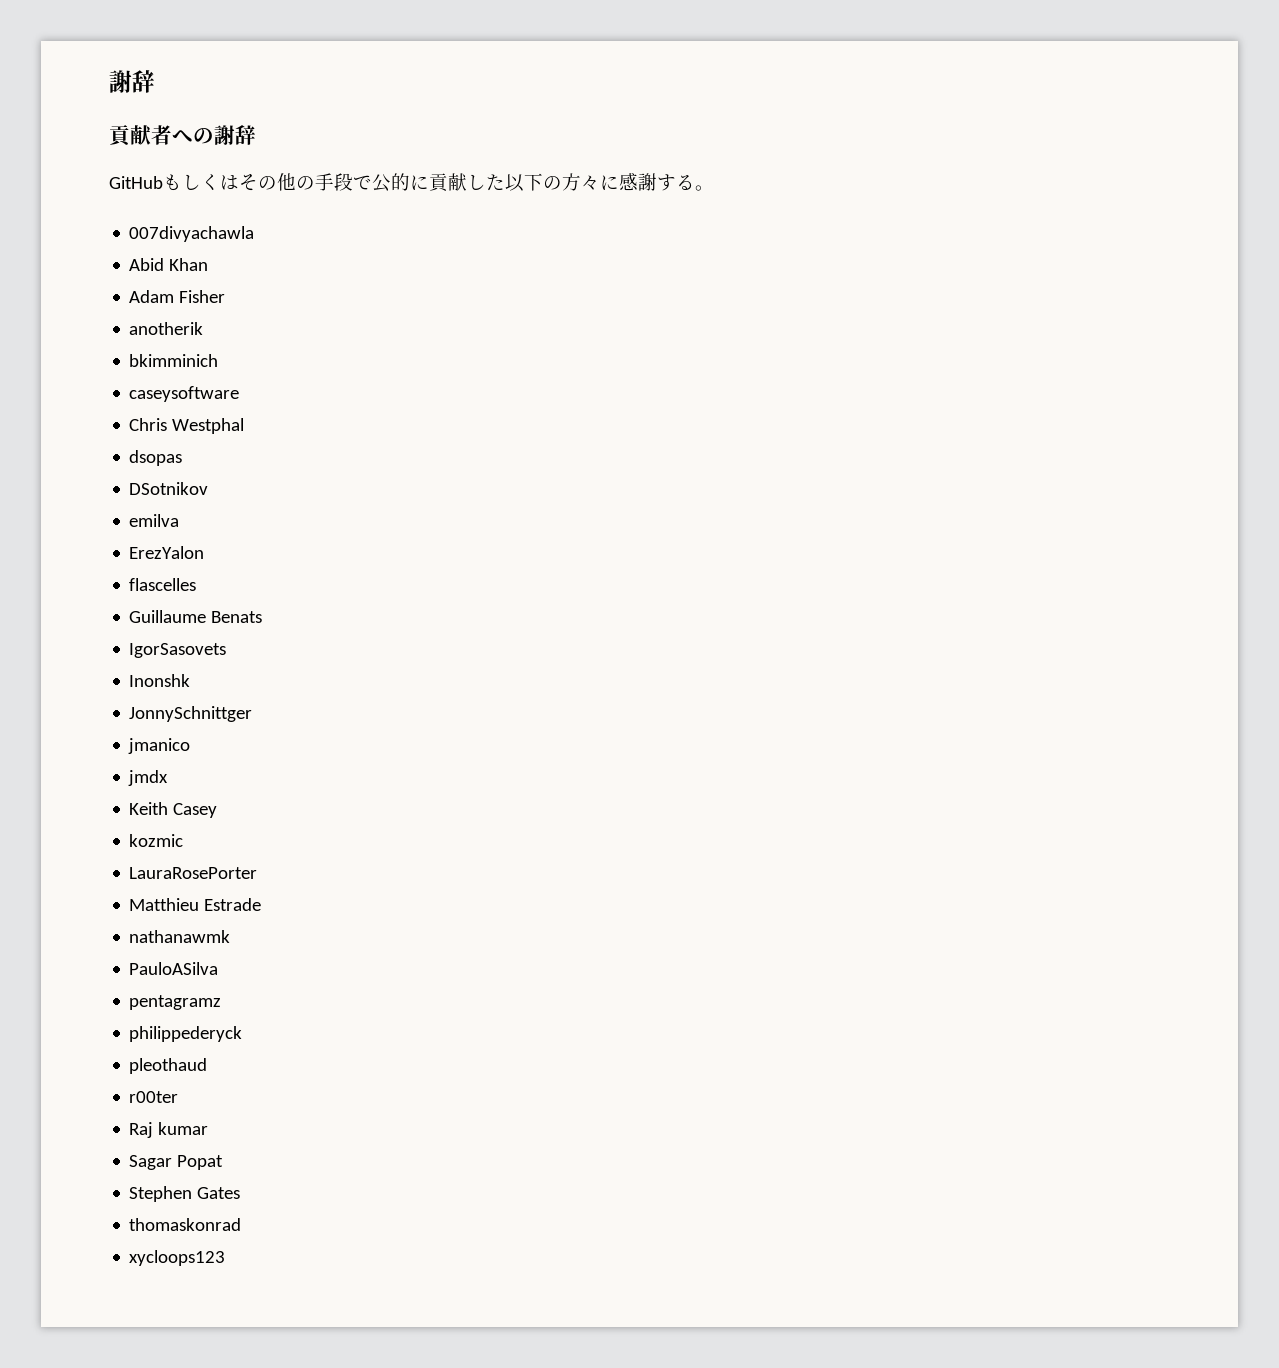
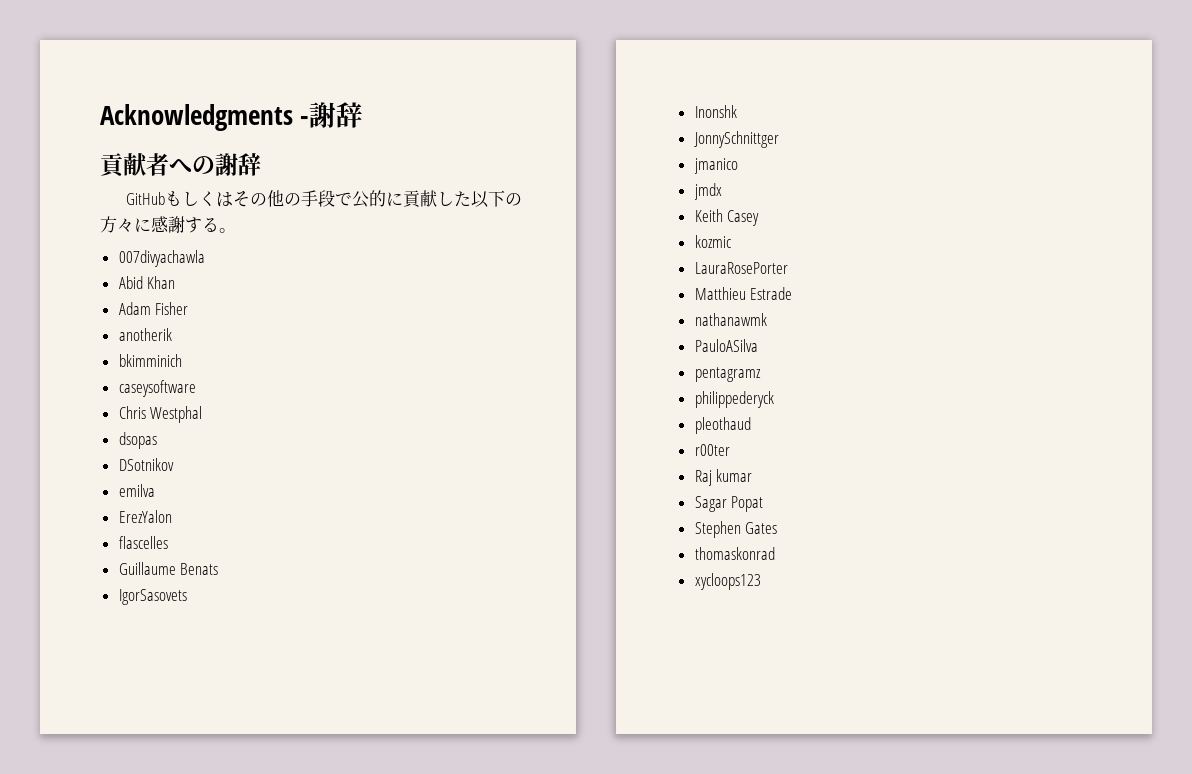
(109, 81) none -> [100,104,310,131] Acknowledgments -

